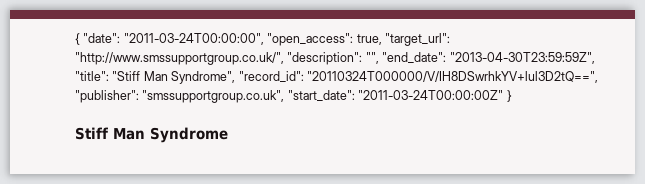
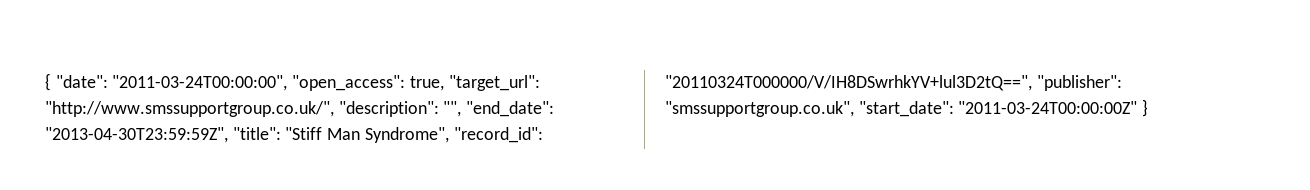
[75,127,228,143] // Stiff Man Syndrome -> (1149, 108) none

